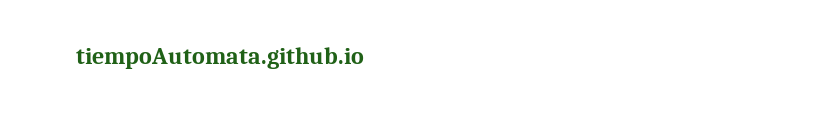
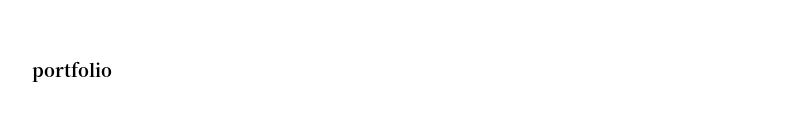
[76,47,364,69] tiempoAutomata.github.io -> [32,61,112,82] portfolio

